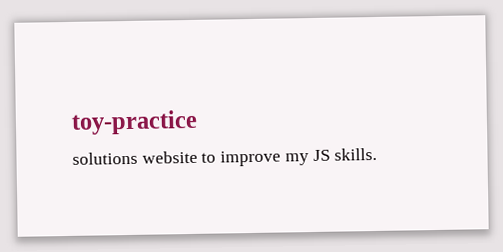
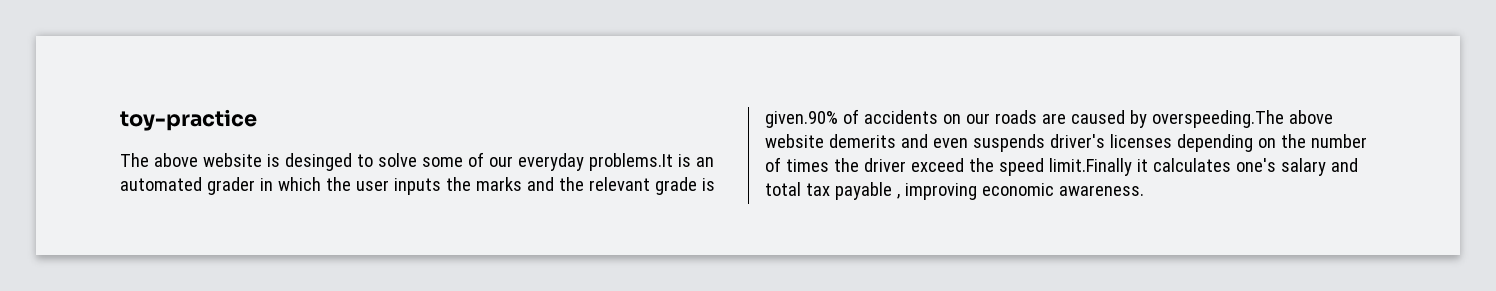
[72,147,378,167] solutions website to improve my JS skills. -> [120,152,714,171] [120,177,715,195] [765,109,1333,128] [765,134,1367,152] [765,157,1358,176] [765,182,1144,200] The above website is desinged to solve some of our everyday problems.It is an automated grader in which the user inputs the marks and the relevant grade is given.90% of accidents on our roads are caused by overspeeding.The above website demerits and even suspends driver's licenses depending on the number of times the driver exceed the speed limit.Finally it calculates one's salary and total tax payable , improving economic awareness.

